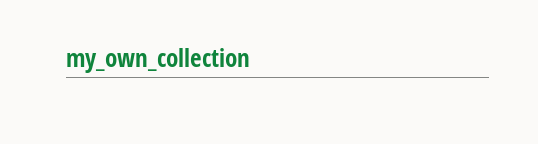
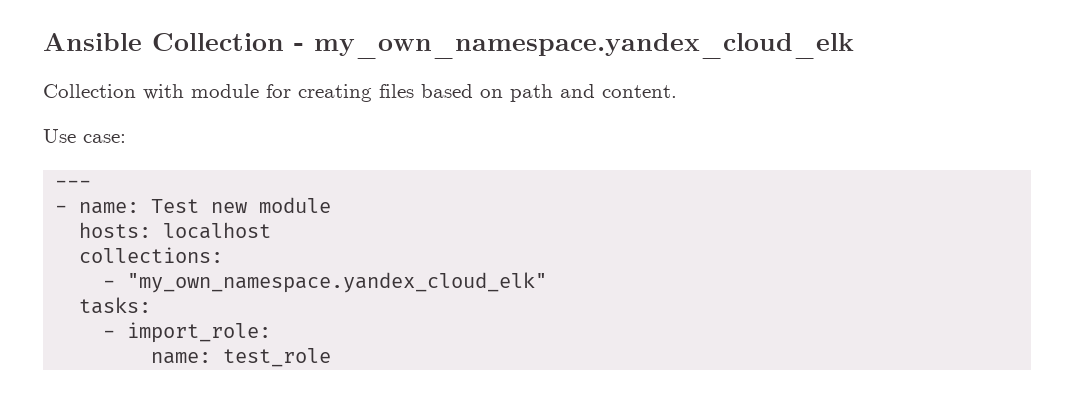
[66,48,250,73] my_own_collection -> [43,33,854,59] [43,84,677,102] [43,129,126,143] [55,180,92,188] [55,197,332,214] [79,222,272,239] [79,247,224,263] [103,272,548,293] [79,297,152,314] [103,322,272,343] [151,348,332,367] Ansible Collection - my_own_namespace.yandex_cloud_elk // Collection with module for creating files based on path and content. // Use case: // --- // - name: Test new module // hosts: localhost // collections: // - "my_own_namespace.yandex_cloud_elk" // tasks: // - import_role: // name: test_role

